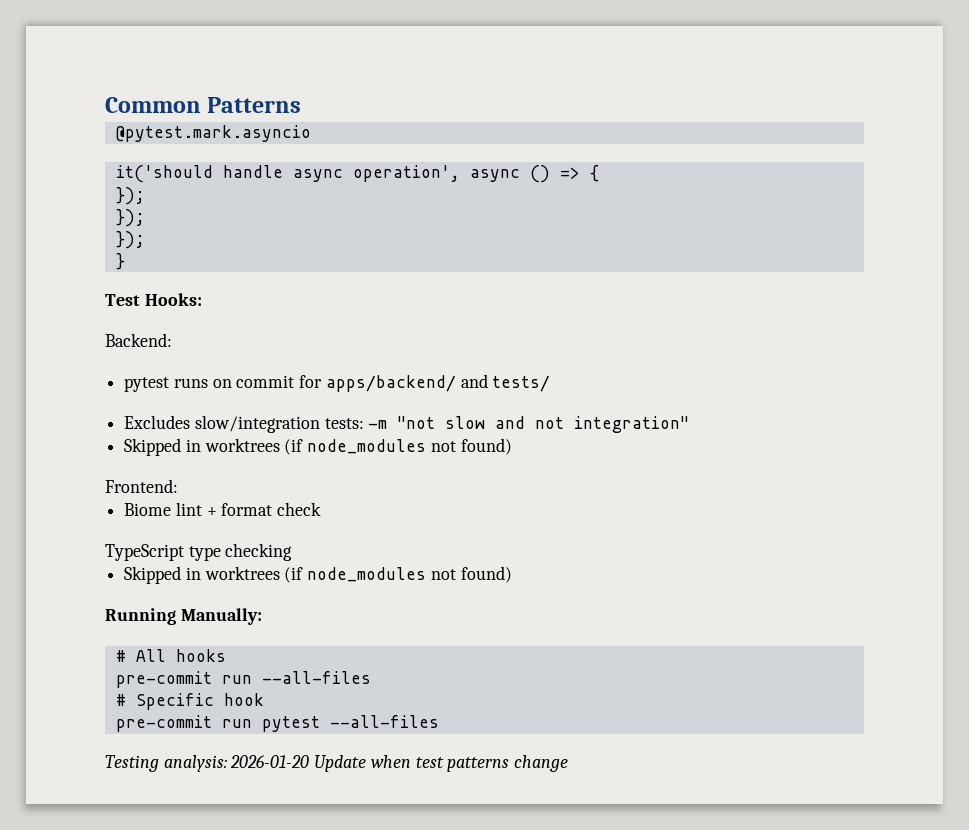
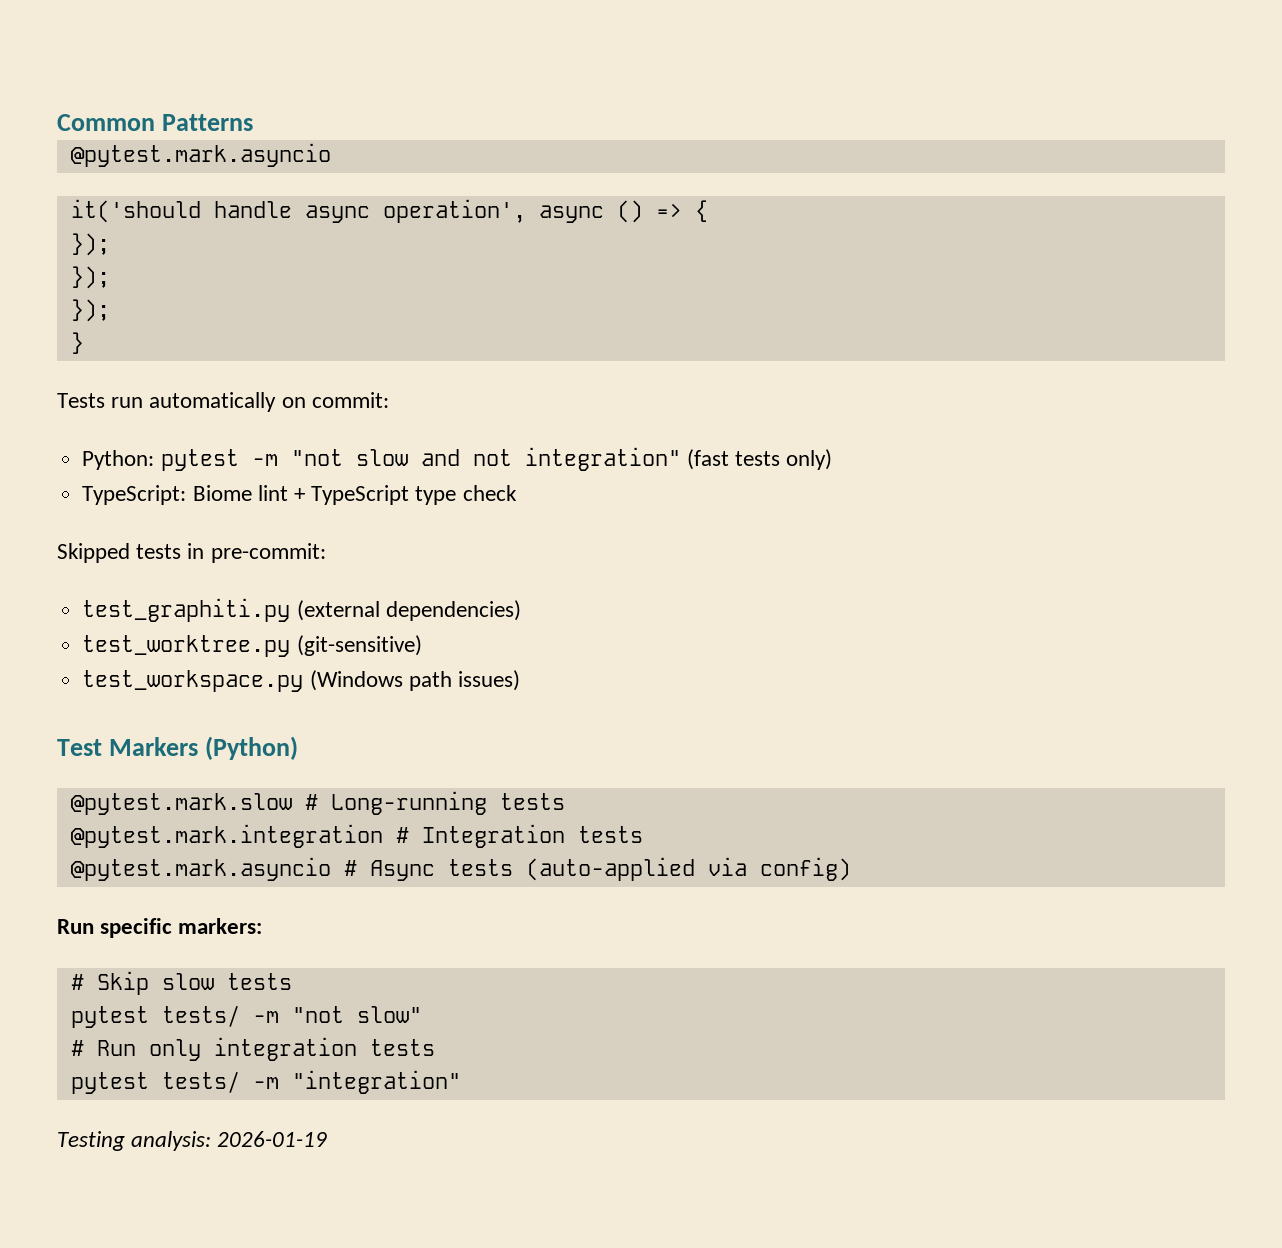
[105,293,202,306] [105,333,172,347] [124,374,551,392] [124,415,364,433] Test Hooks: // Backend: // pytest runs on commit for apps/backend/ and tests/ // Excludes slow/integration tests: -> [57,392,389,412] [82,449,239,471] Tests run automatically on commit: // Python: pytest
[124,438,512,456] [105,479,178,493] // Skipped in worktrees (if node_modules not found) // Frontend: // -> [686,449,833,470] [82,485,187,505] (fast tests only) // TypeScript:
[221,503,273,516] format -> [311,485,457,505] TypeScript type
[105,543,293,561] [124,566,512,584] [105,608,262,625] [115,649,226,662] [115,671,371,688] [115,693,264,710] [115,715,439,732] [105,755,569,772] TypeScript type checking // Skipped in worktrees (if node_modules not found) // Running Manually: // # All hooks // pre-commit run --all-files // # Specific hook // pre-commit run pytest --all-files // Testing analysis: 2026-01-20 Update when test patterns change -> [57,543,326,563] [82,598,521,622] [82,635,422,657] [82,670,520,692] [57,736,298,760] [70,791,565,815] [70,824,643,848] [70,857,851,881] [57,918,263,938] [70,971,292,995] [70,1005,422,1028] [70,1037,435,1061] [70,1070,461,1094] [57,1131,328,1151] Skipped tests in pre-commit: // test_graphiti.py (external dependencies) // test_worktree.py (git-sensitive) // test_workspace.py (Windows path issues) // Test Markers (Python) // @pytest.mark.slow # Long-running tests // @pytest.mark.integration # Integration tests // @pytest.mark.asyncio # Async tests (auto-applied via config) // Run specific markers: // # Skip slow tests // pytest tests/ -m "not slow" // # Run only integration tests // pytest tests/ -m "integration" // Testing analysis: 2026-01-19

